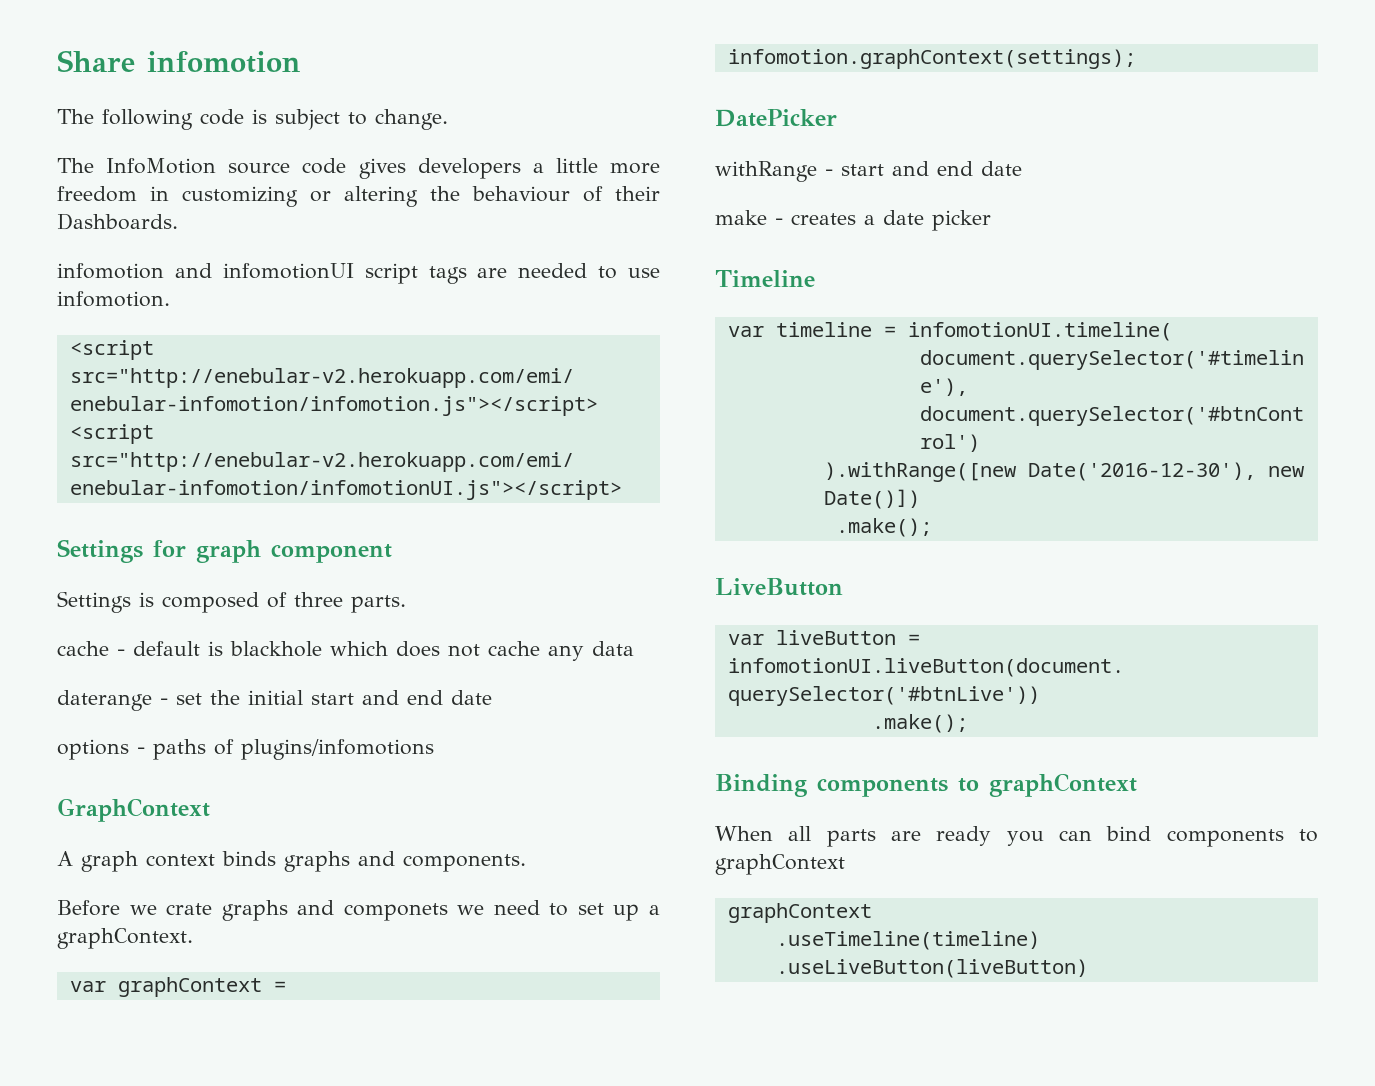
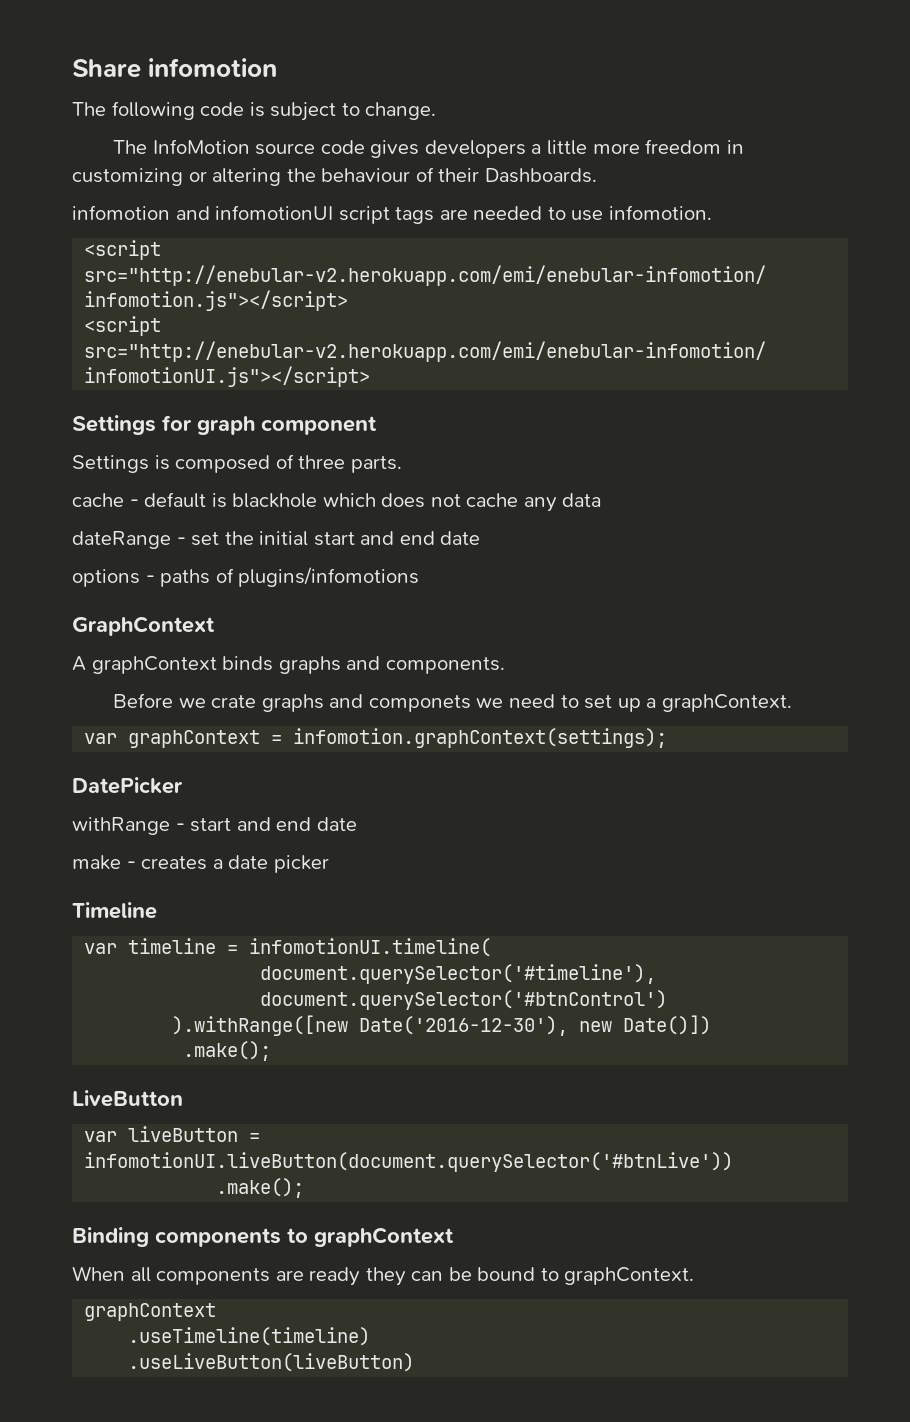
[57,690,152,711] daterange -> [72,531,171,549] dateRange
[81,851,215,872] graph context -> [91,656,217,674] graphContext
[826,829,876,847] parts -> [156,1268,271,1285] components
[1006,826,1318,847] [715,854,845,875] you can bind components to graphContext -> [365,1267,695,1286] they can be bound to graphContext.

